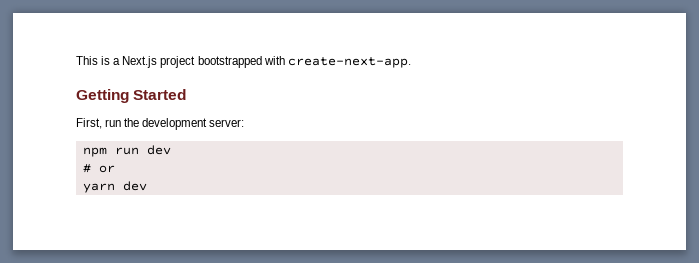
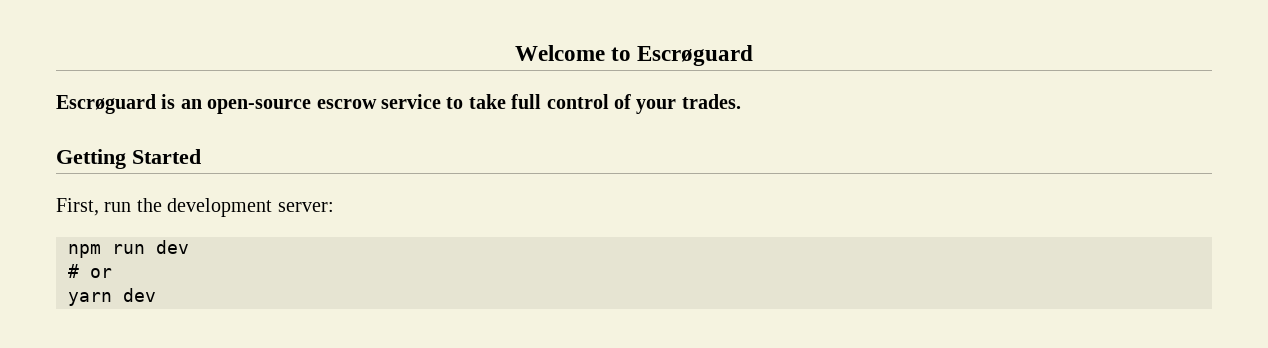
[76,56,411,68] This is a Next.js project bootstrapped with create-next-app. -> [514,45,754,66] [56,94,741,114] Welcome to Escrøguard // Escrøguard is an open-source escrow service to take full control of your trades.

